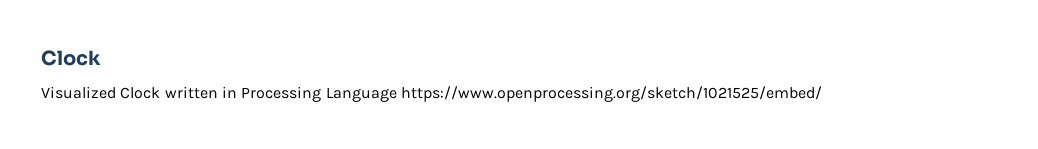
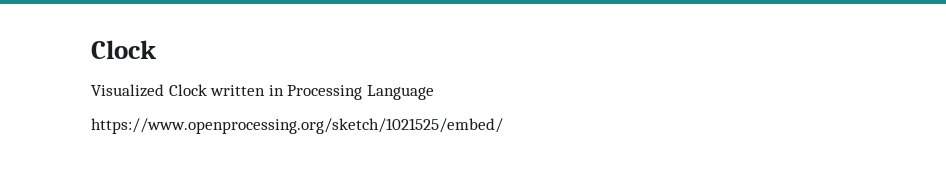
(397, 94) none -> (434, 92) //

